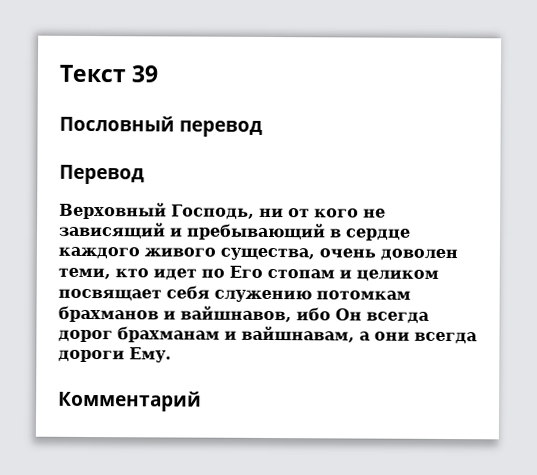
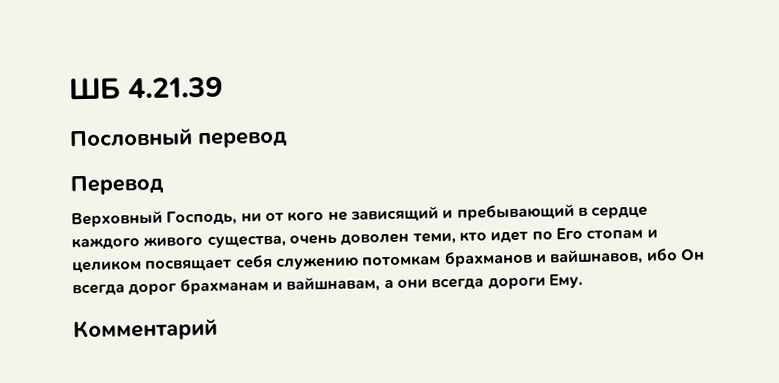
[59,64,159,83] Текст 39 -> [69,76,223,100] ШБ 4.21.39

